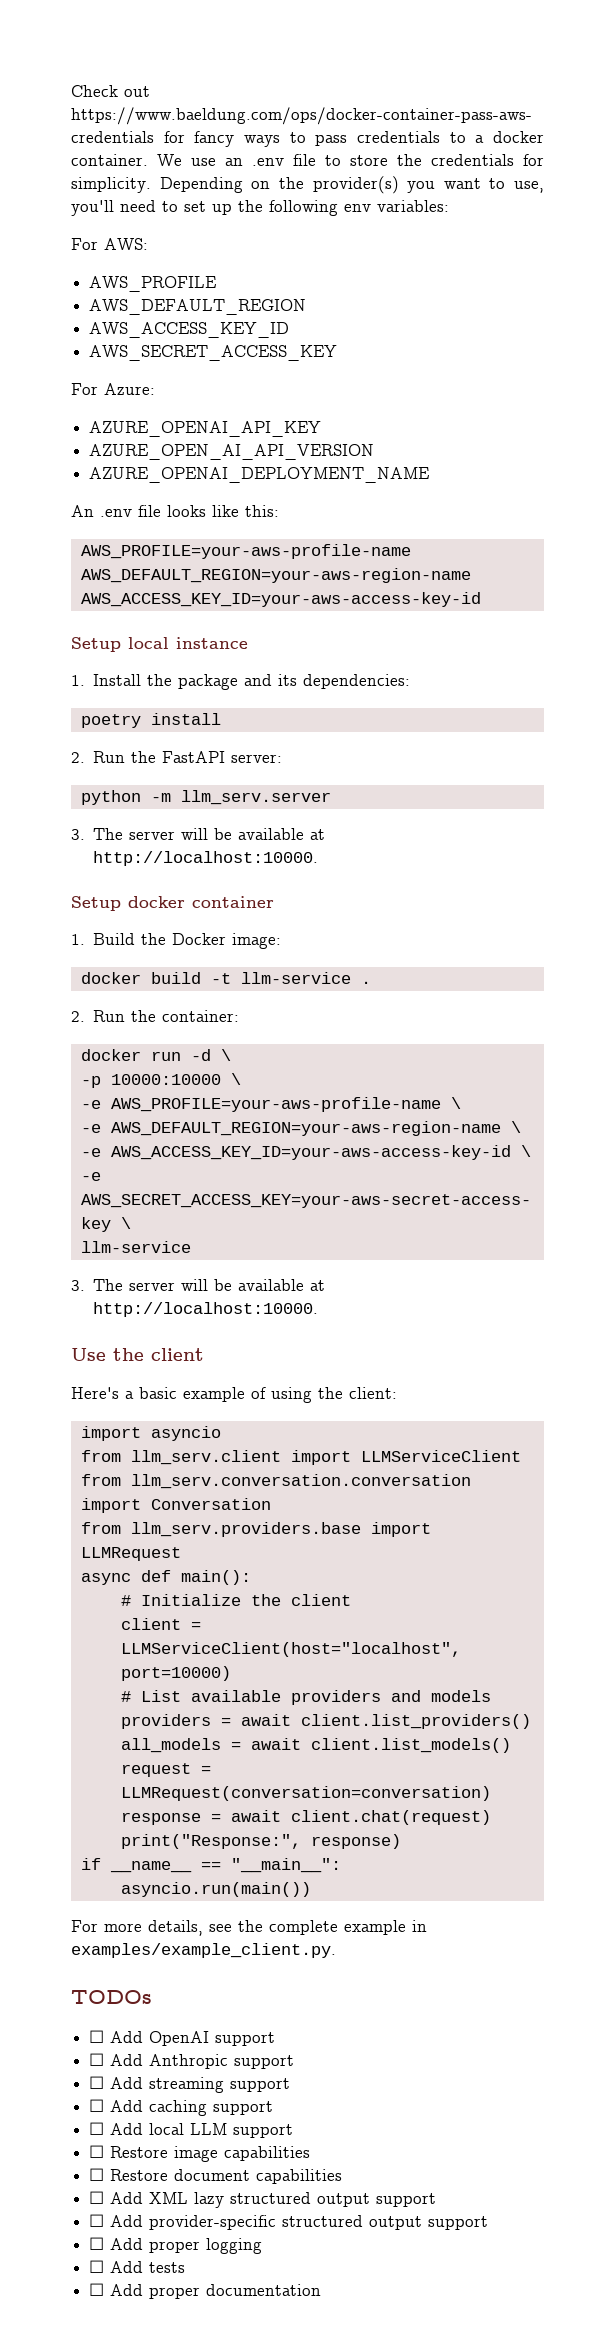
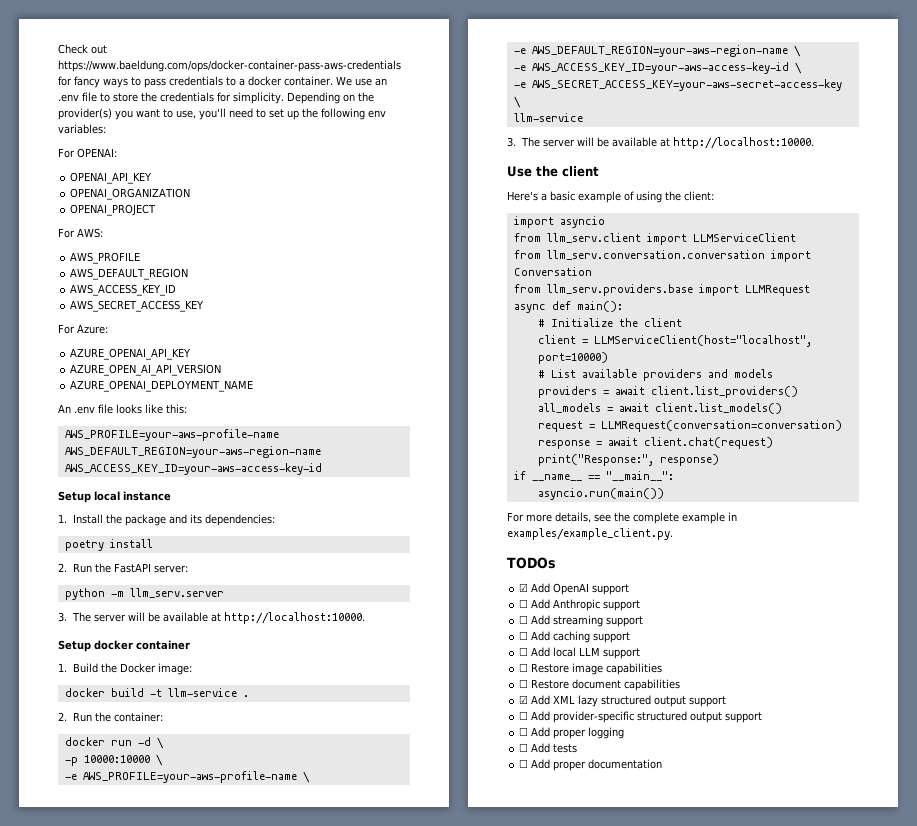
(449, 206) none -> [58,148,117,158] [70,172,153,184] [70,188,191,200] [70,204,157,216] // For OPENAI: // OPENAI_API_KEY // OPENAI_ORGANIZATION // OPENAI_PROJECT
[89,2030,105,2043] ☐ -> [519,583,529,592] ☑
[89,2191,105,2204] ☐ -> [519,695,529,704] ☑

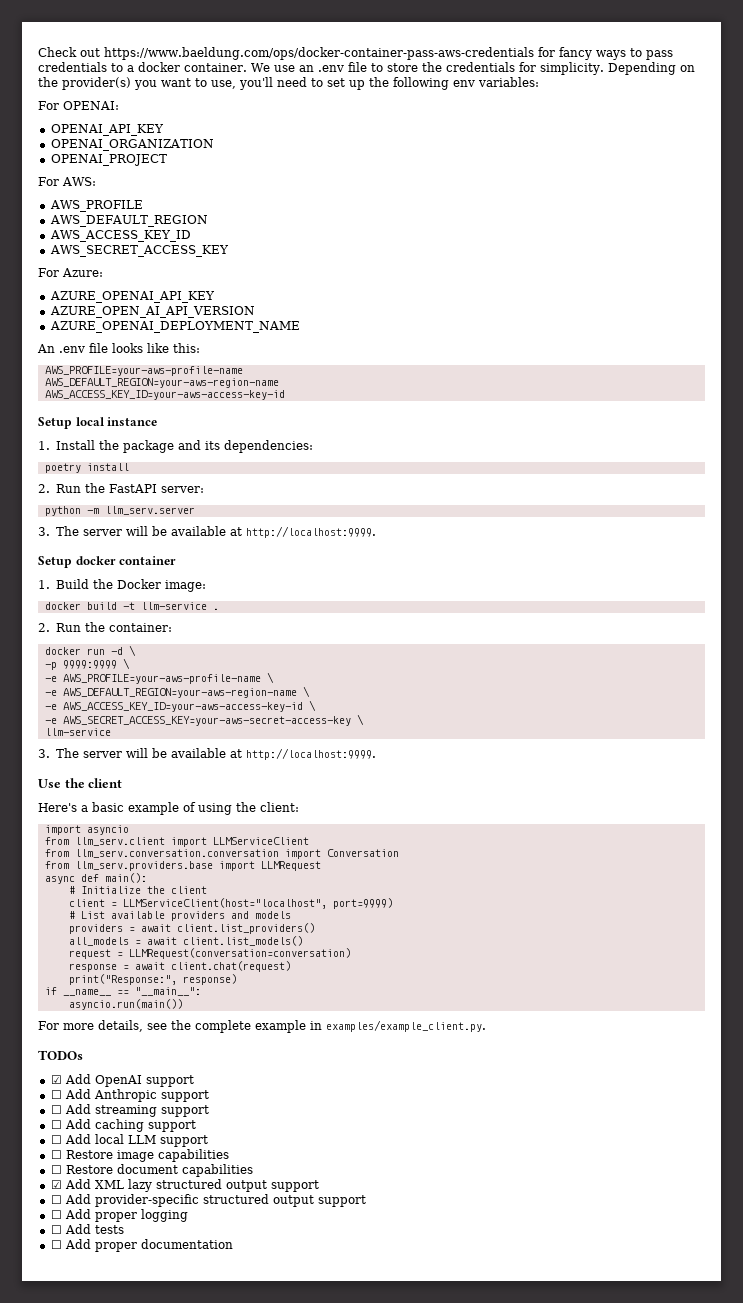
[223,612,365,624] http://localhost:10000. -> [245,526,376,538] http://localhost:9999.
[83,755,150,763] 10000:10000 -> [62,660,117,669] 9999:9999
[672,137,814,149] http://localhost:10000. -> [245,748,376,760] http://localhost:9999.
[537,352,608,364] port=10000) -> [332,898,393,909] port=9999)

